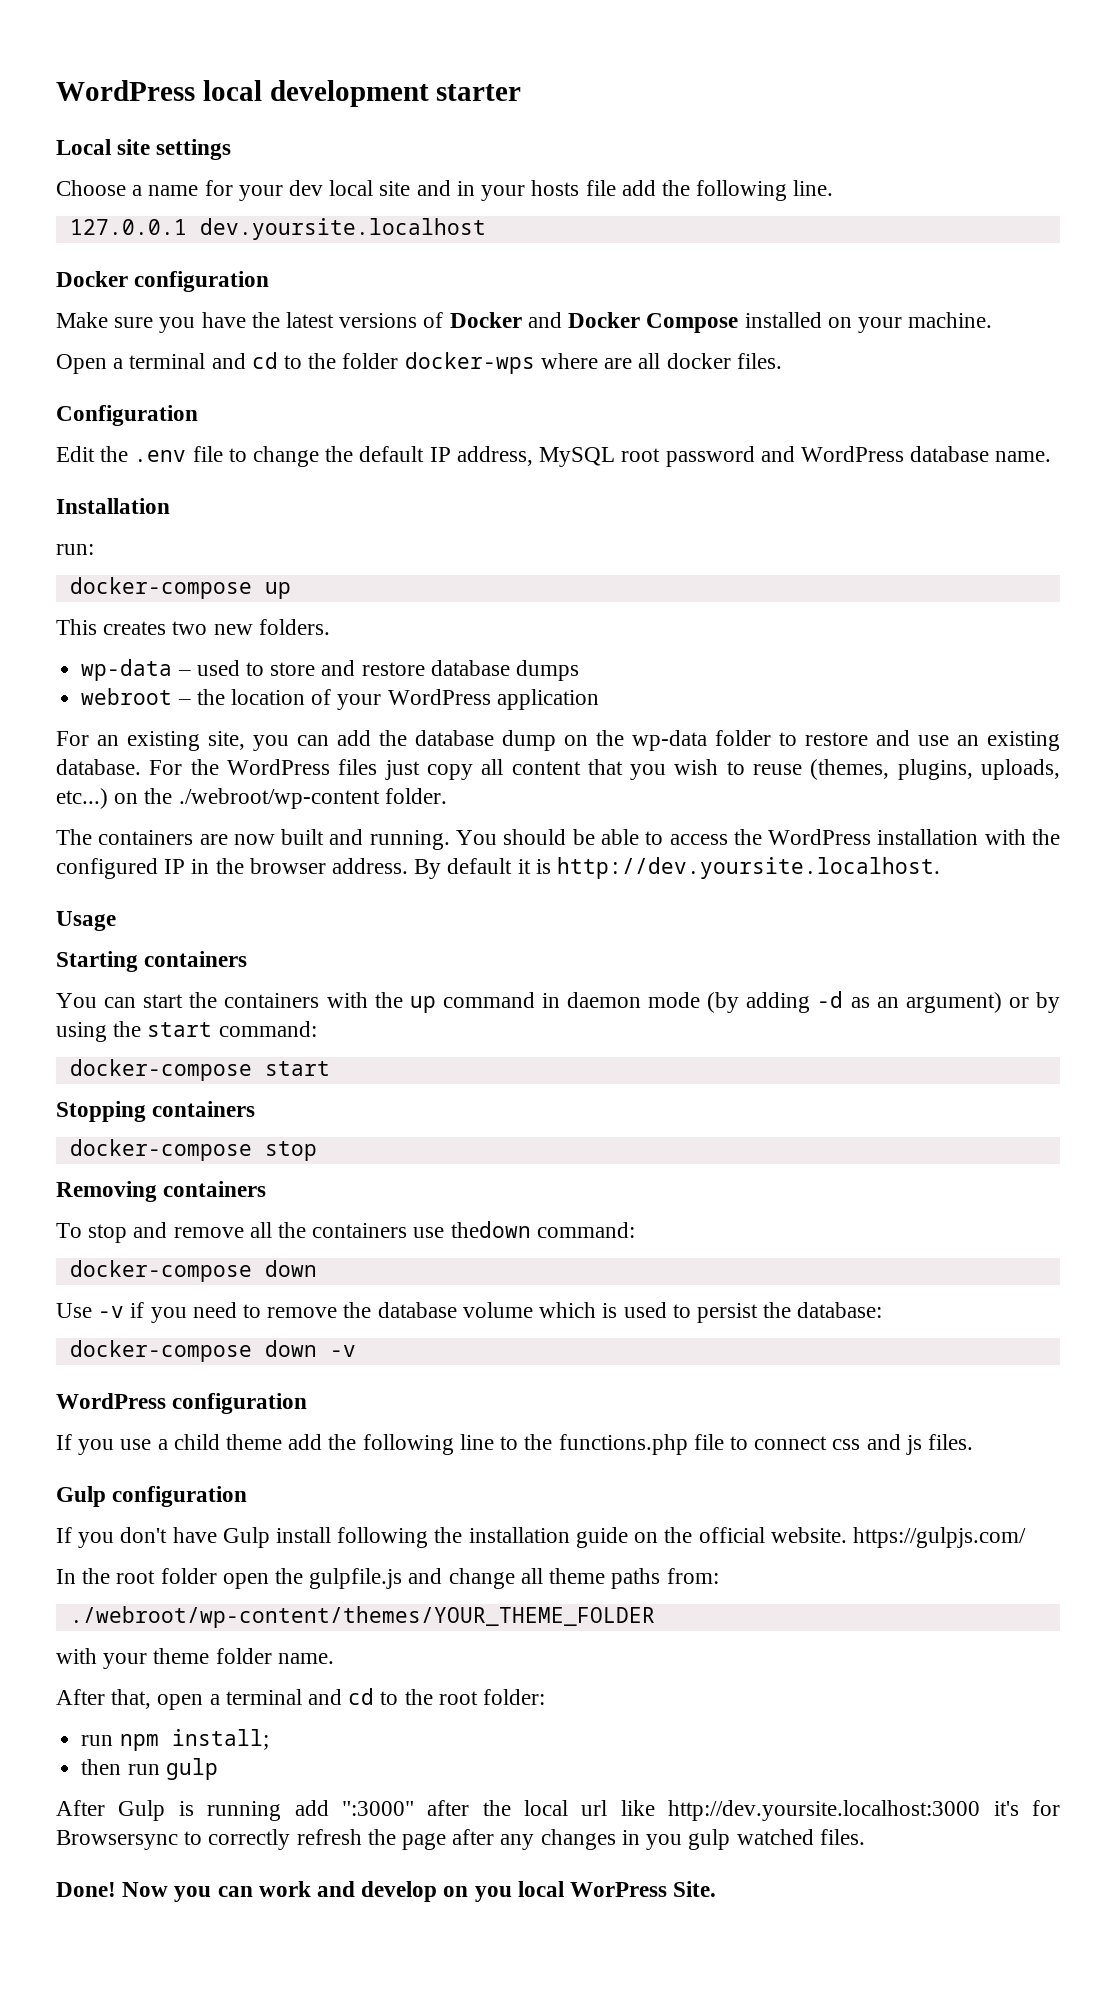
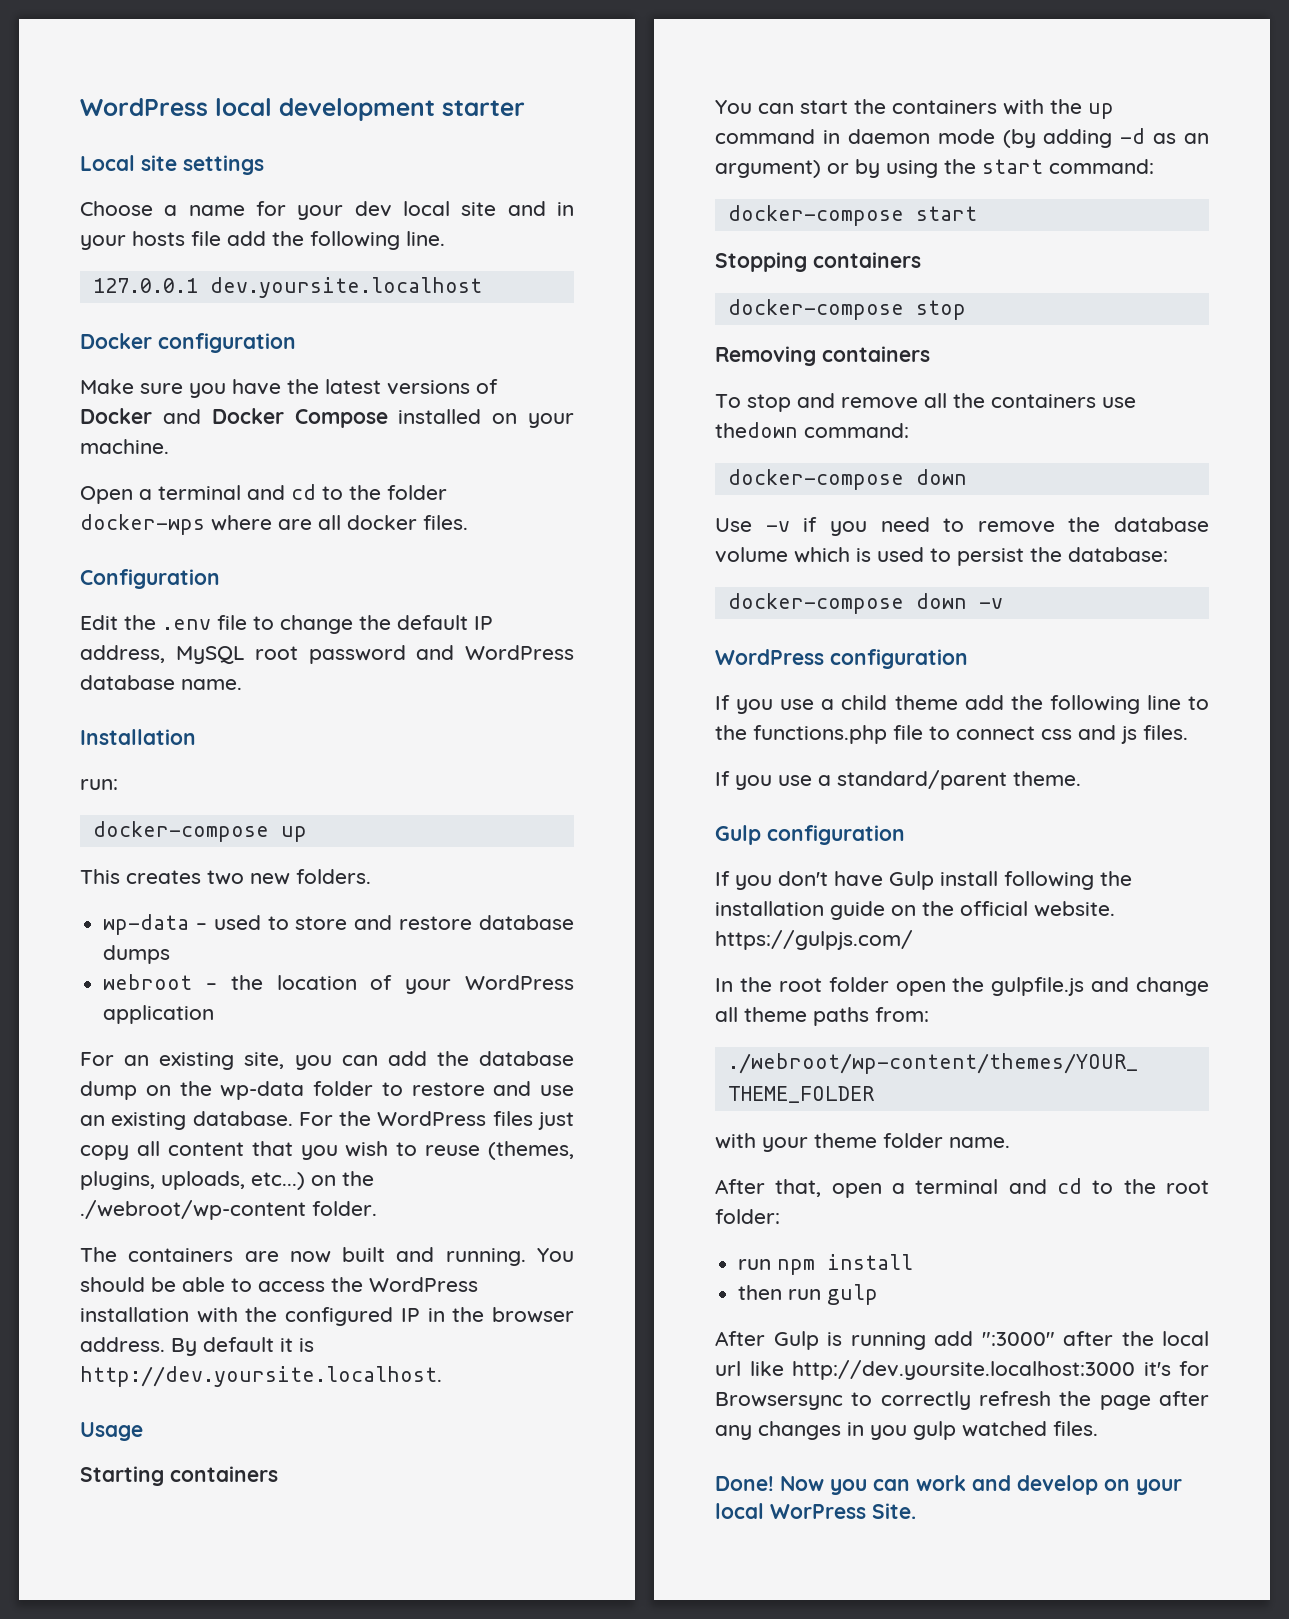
(973, 1442) none -> [715,770,1081,790] // If you use a standard/parent theme.
[171,1729,269,1750] install; -> [827,1254,914,1270] install
[474,1886,512,1902] you -> [1136,1479,1182,1495] your

